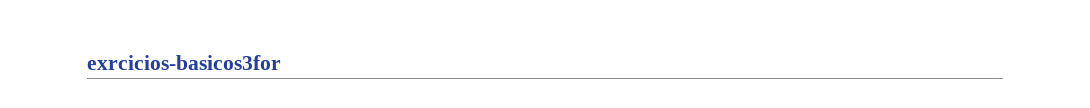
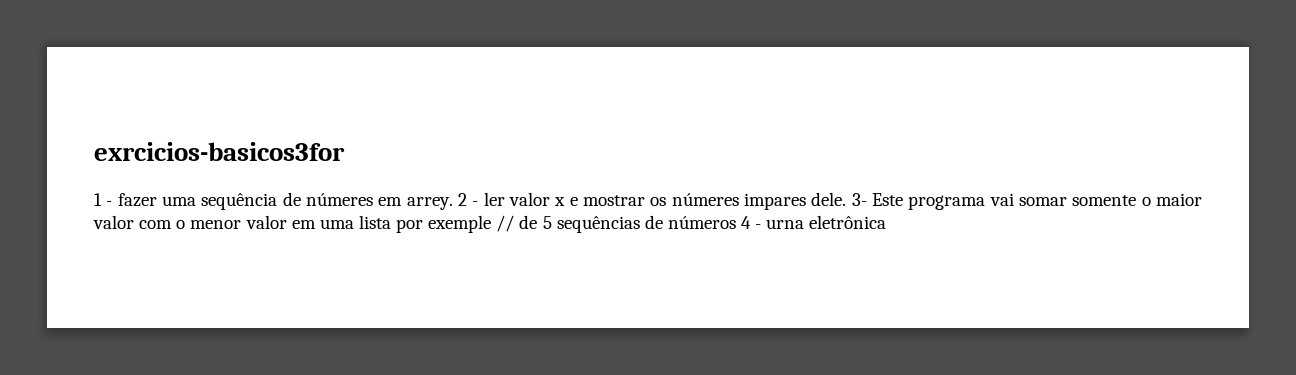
(281, 62) none -> [94,192,1202,210] [93,215,887,233] // 1 - fazer uma sequência de númeres em arrey. 2 - ler valor x e mostrar os númeres impares dele. 3- Este programa vai somar somente o maior valor com o menor valor em uma lista por exemple // de 5 sequências de números 4 - urna eletrônica

